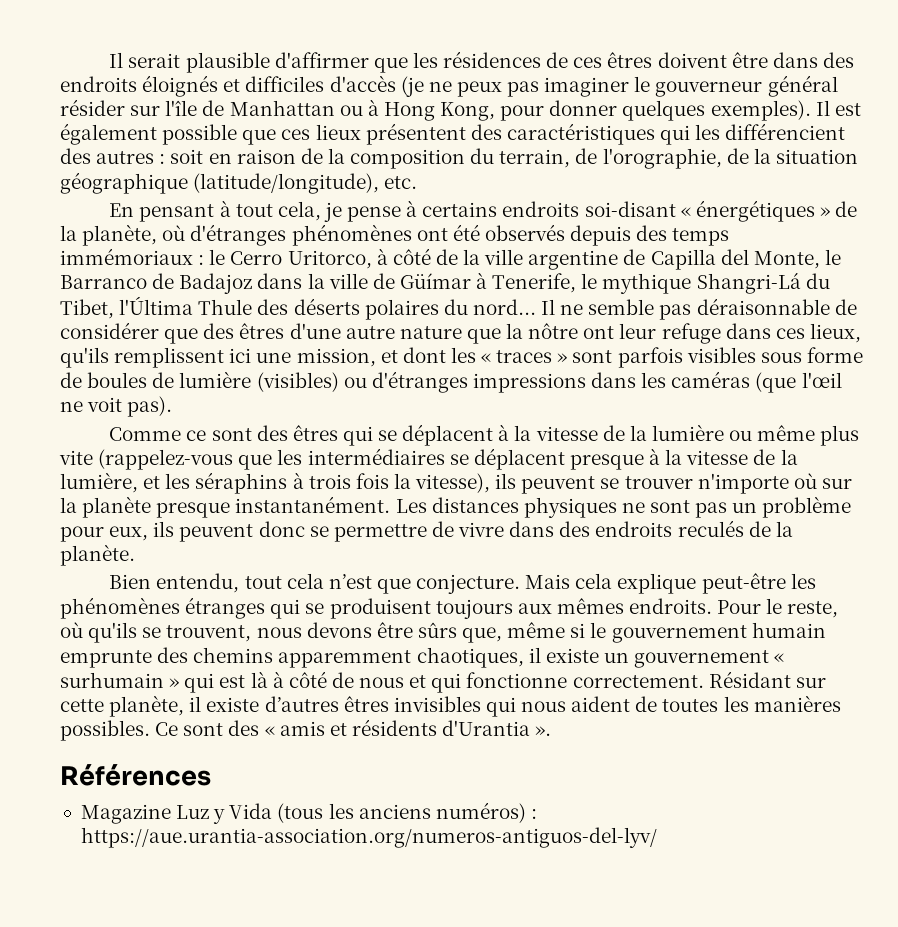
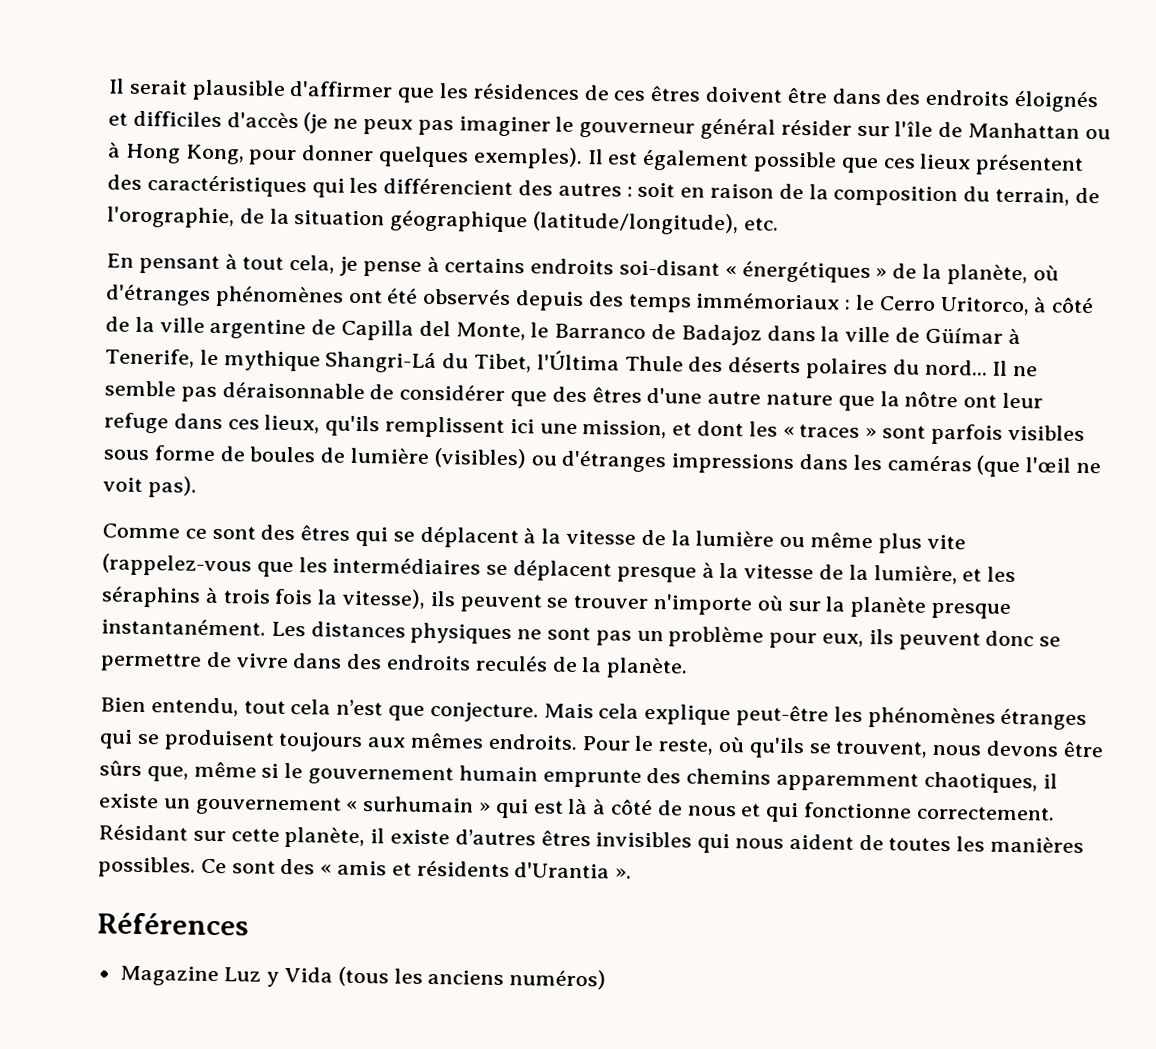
[530,809,537,819] [80,827,657,848] : https://aue.urantia-association.org/numeros-antiguos-del-lyv/ -> (607, 979) none

